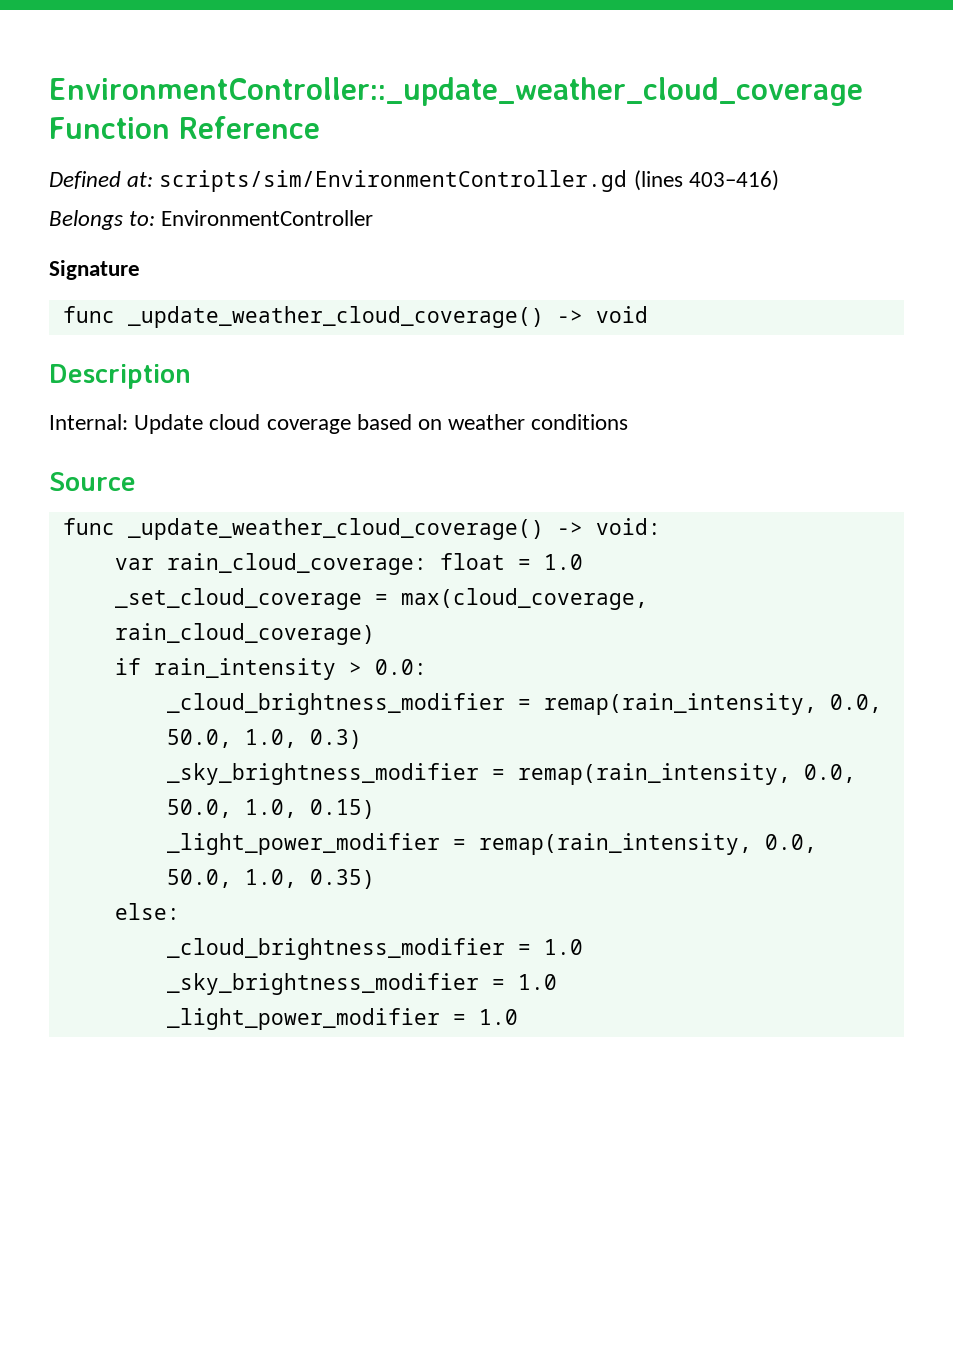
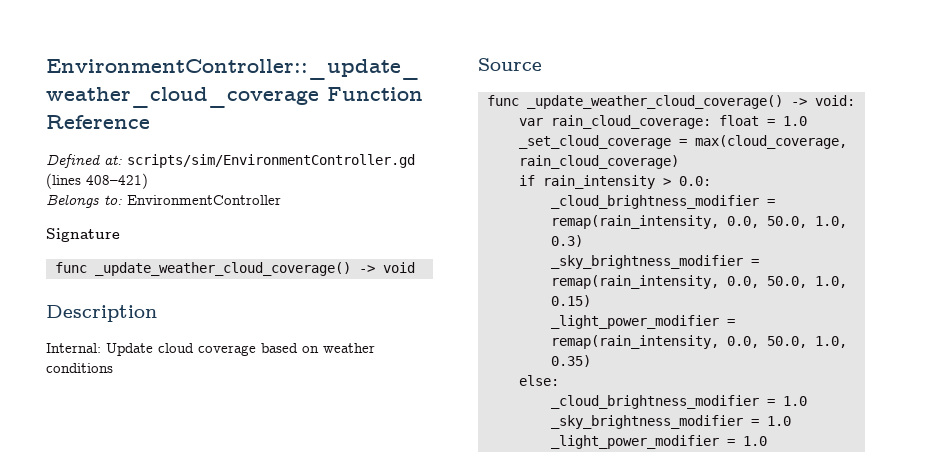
[688,170,779,191] 403–416) -> [86,173,148,189] 408–421)

